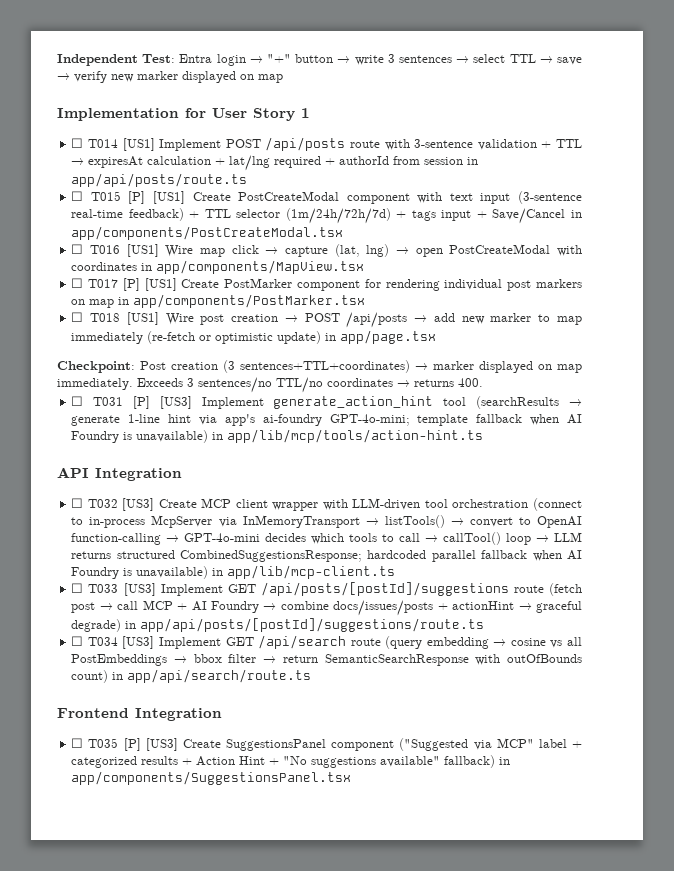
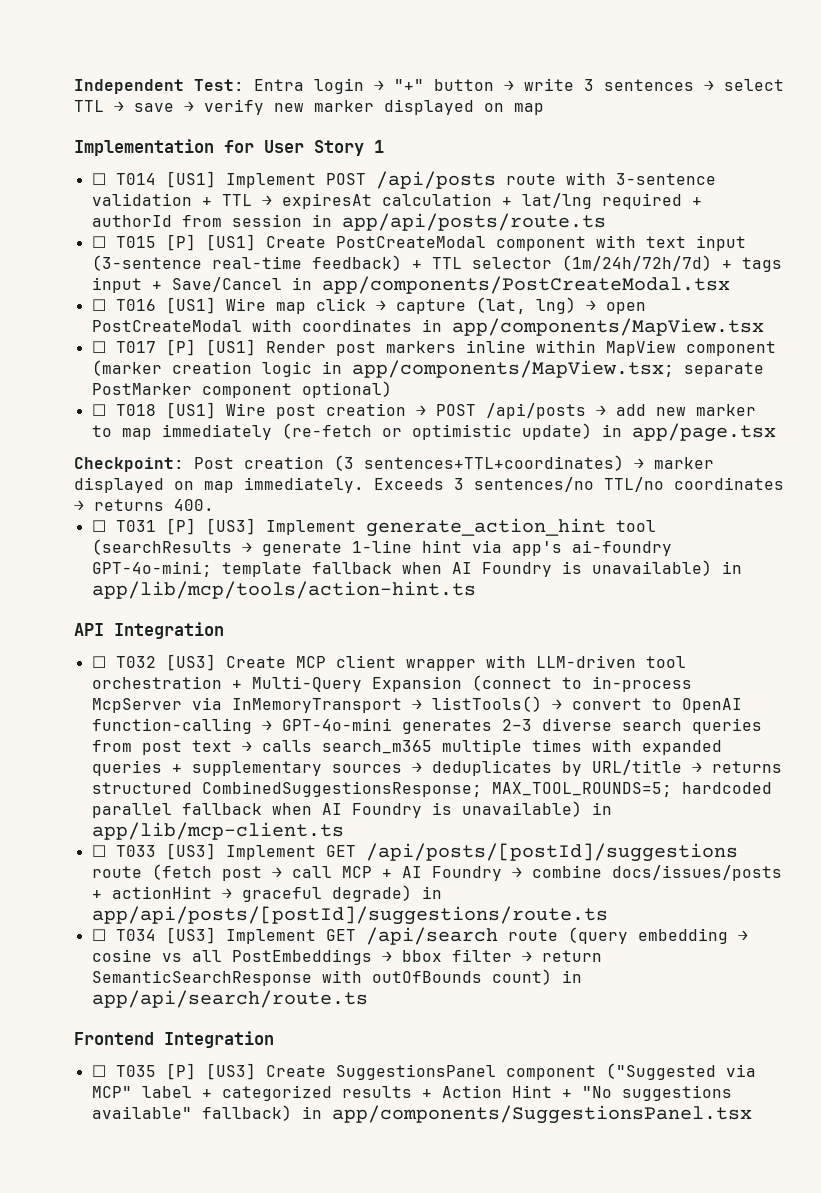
[181,278,583,291] [71,294,366,308] Create PostMarker component for rendering individual post markers on map in app/components/PostMarker.tsx -> [265,340,776,356] [91,360,764,378] [91,381,392,398] Render post markers inline within MapView component (marker creation logic in app/components/MapView.tsx; separate PostMarker component optional)
(529, 503) none -> [231,676,462,692] + Multi-Query Expansion
[265,532,583,545] decides which tools to call → callTool() loop → LLM -> [401,718,762,734] [91,739,722,755] [91,760,702,776] generates 2–3 diverse search queries from post text → calls search_m365 multiple times with expanded queries + supplementary sources → deduplicates by URL/title →
(363, 556) none -> [491,782,672,797] MAX_TOOL_ROUNDS=5;

